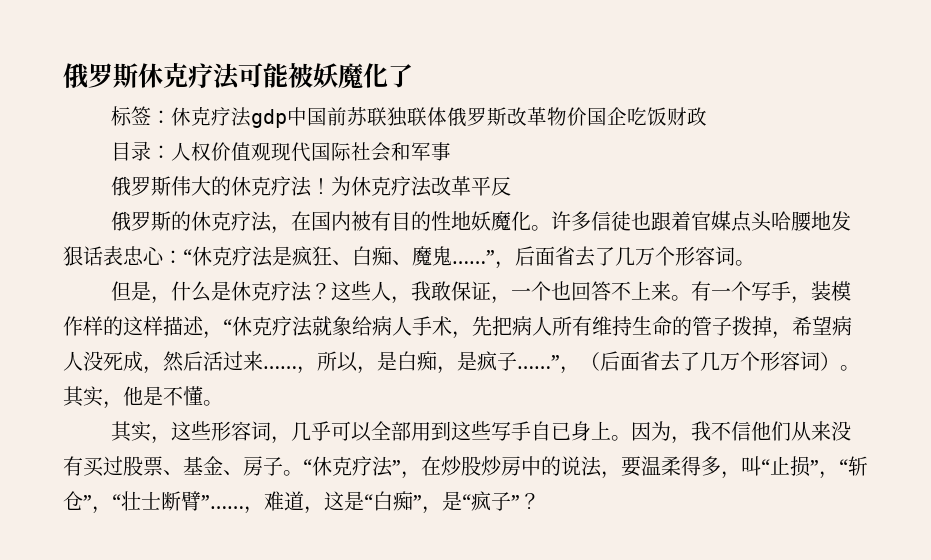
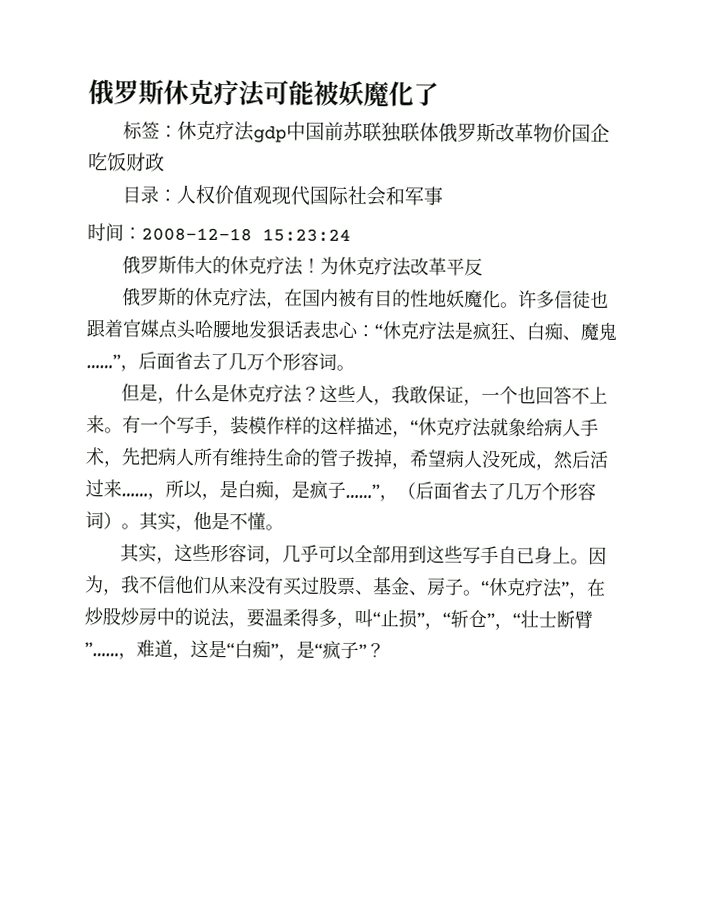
(452, 151) none -> [87,223,351,242] // 时间：2008-12-18 15:23:24

